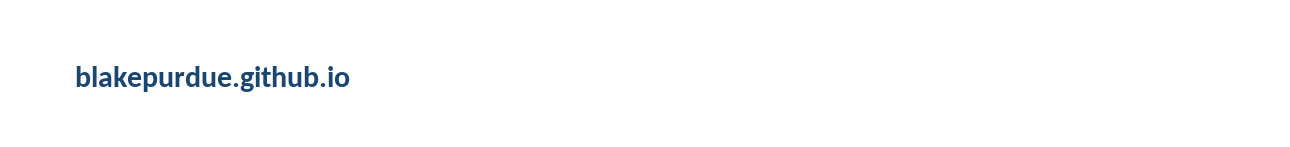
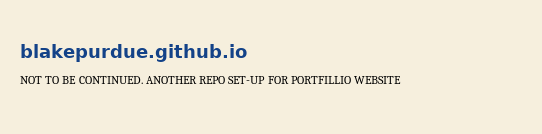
(350, 79) none -> [20,76,402,84] // NOT TO BE CONTINUED. ANOTHER REPO SET-UP FOR PORTFILLIO WEBSITE

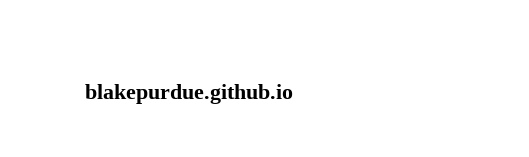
[20,76,402,84] // NOT TO BE CONTINUED. ANOTHER REPO SET-UP FOR PORTFILLIO WEBSITE -> (293, 94) none

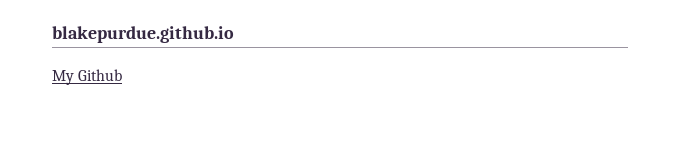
(293, 94) none -> [52,69,123,85] // My Github

